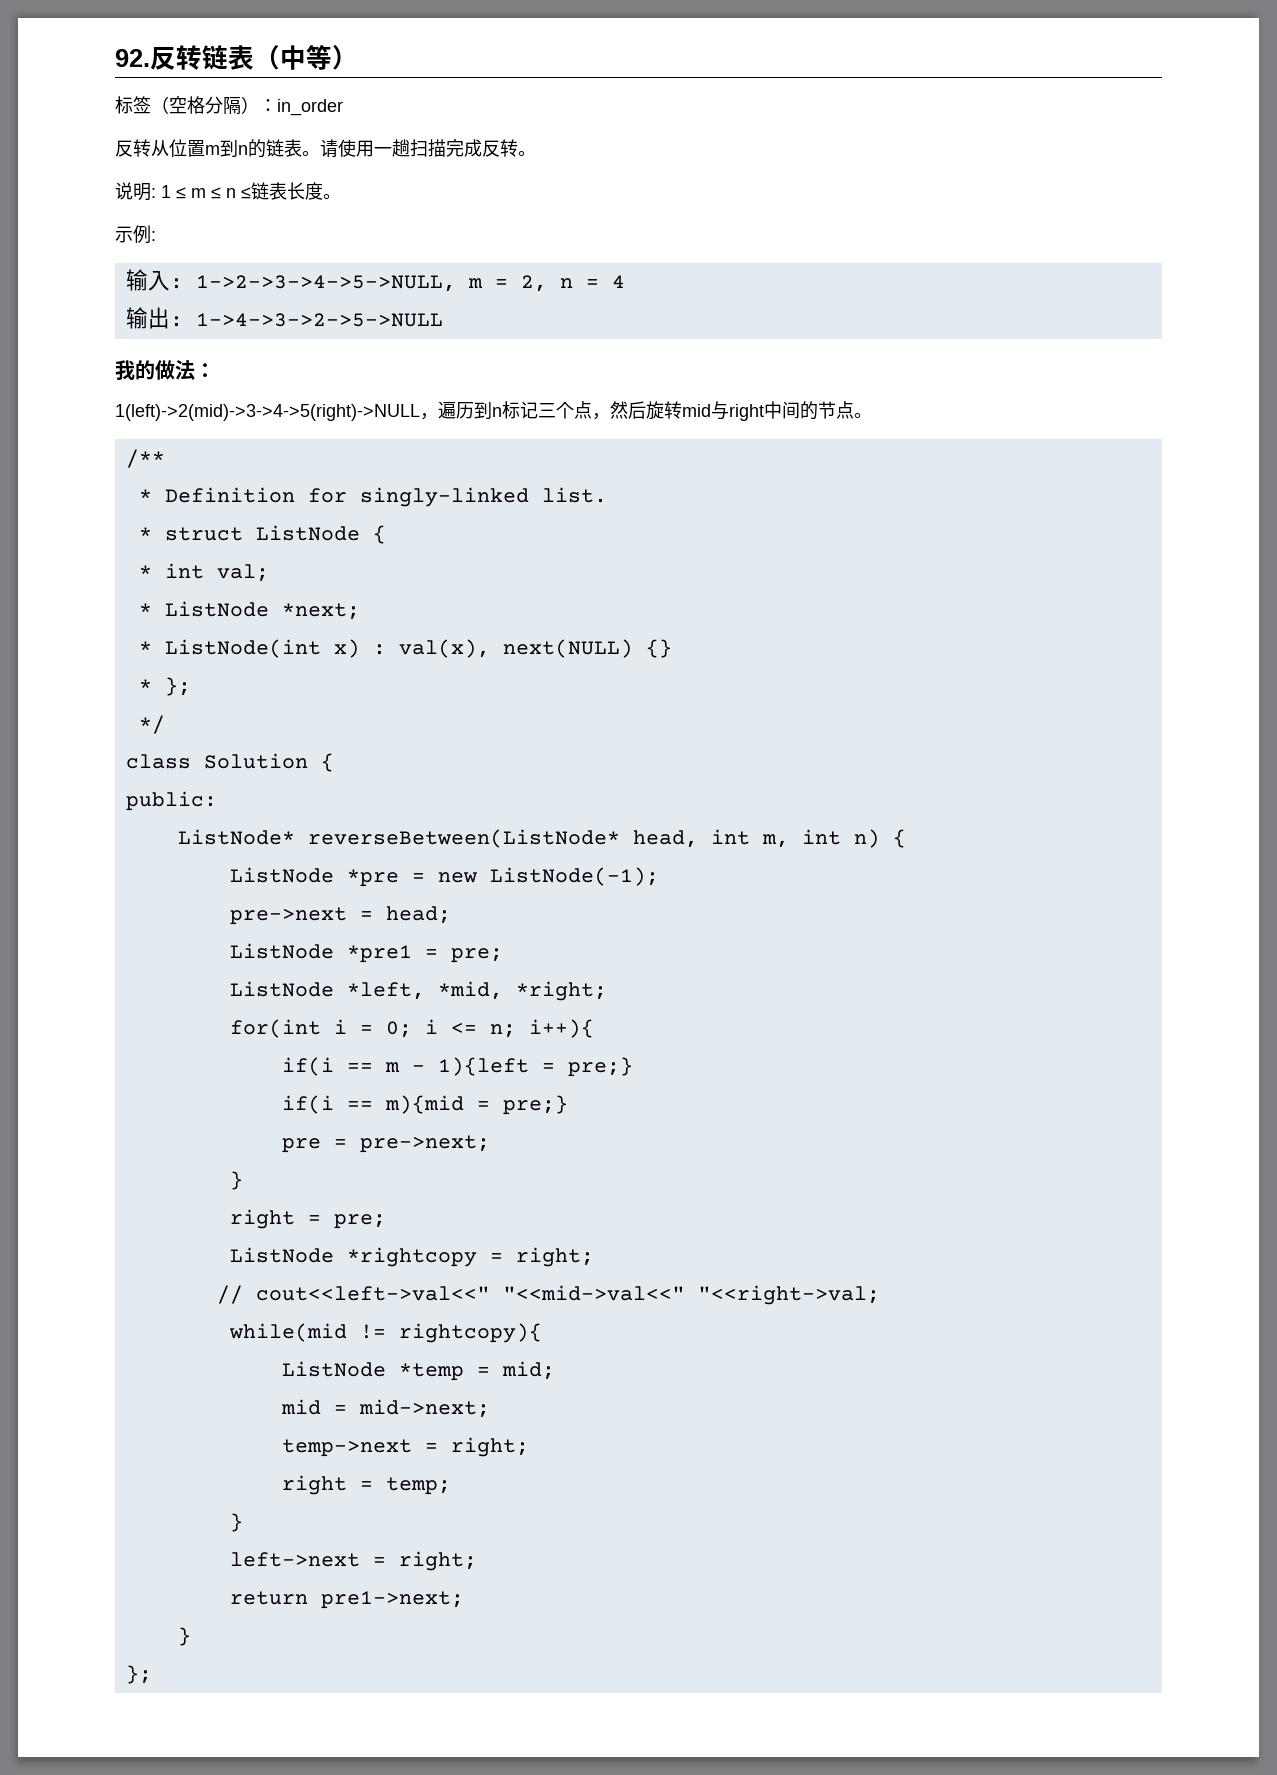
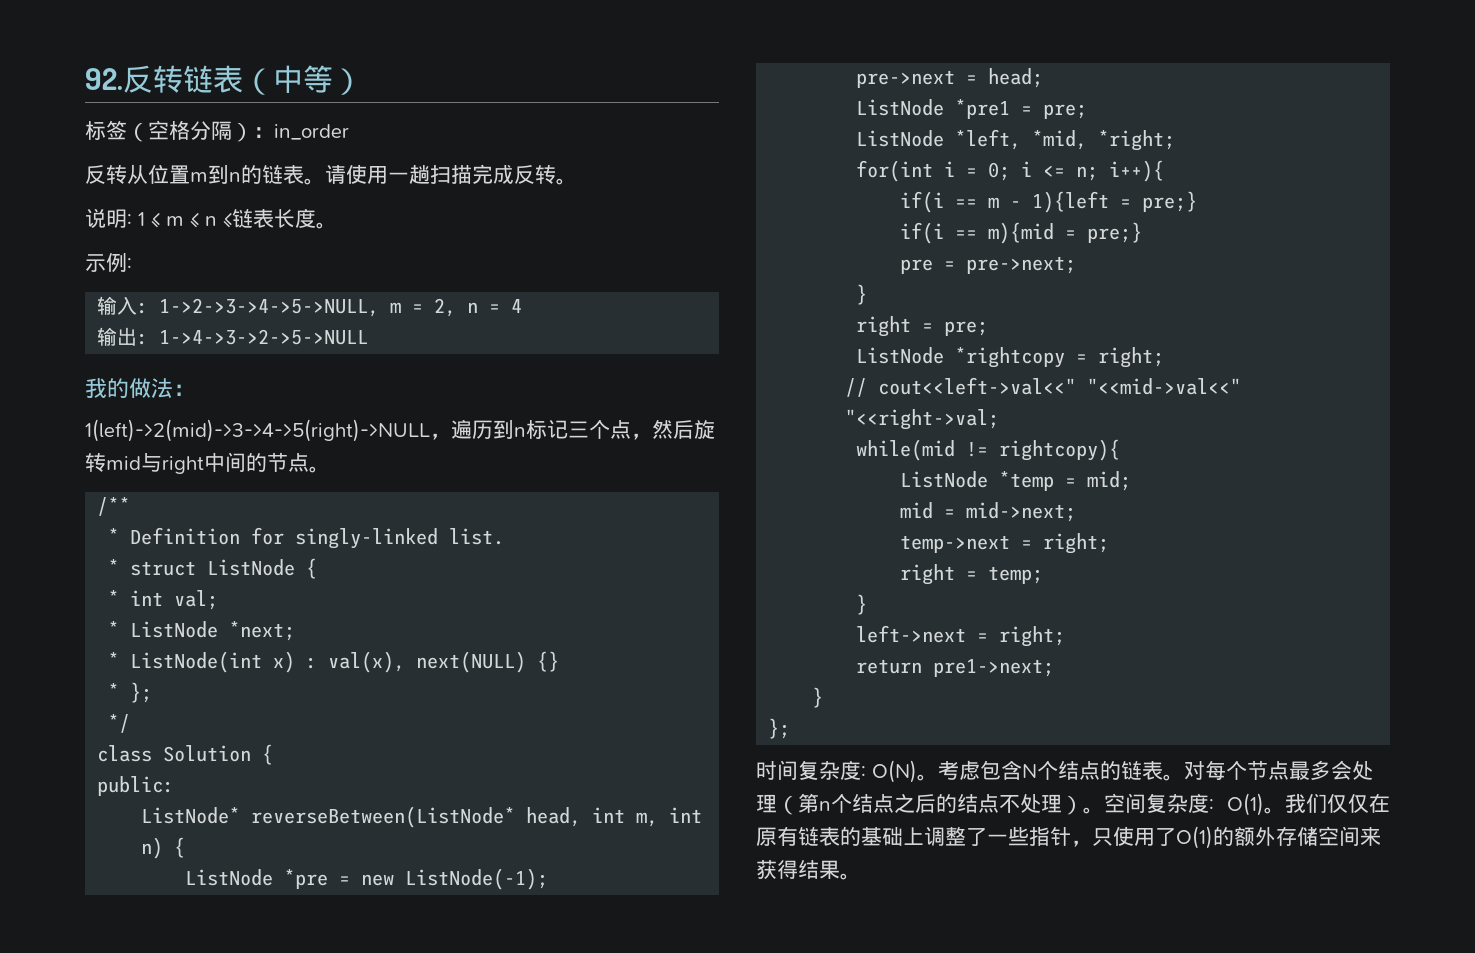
(152, 1674) none -> [756,760,1373,783] [756,793,1390,816] [756,826,1381,849] [756,860,861,880] // 时间复杂度: O(N)。考虑包含N个结点的链表。对每个节点最多会处理（第n个结点之后的结点不处理）。空间复杂度: O(1)。我们仅仅在原有链表的基础上调整了一些指针，只使用了O(1)的额外存储空间来获得结果。

